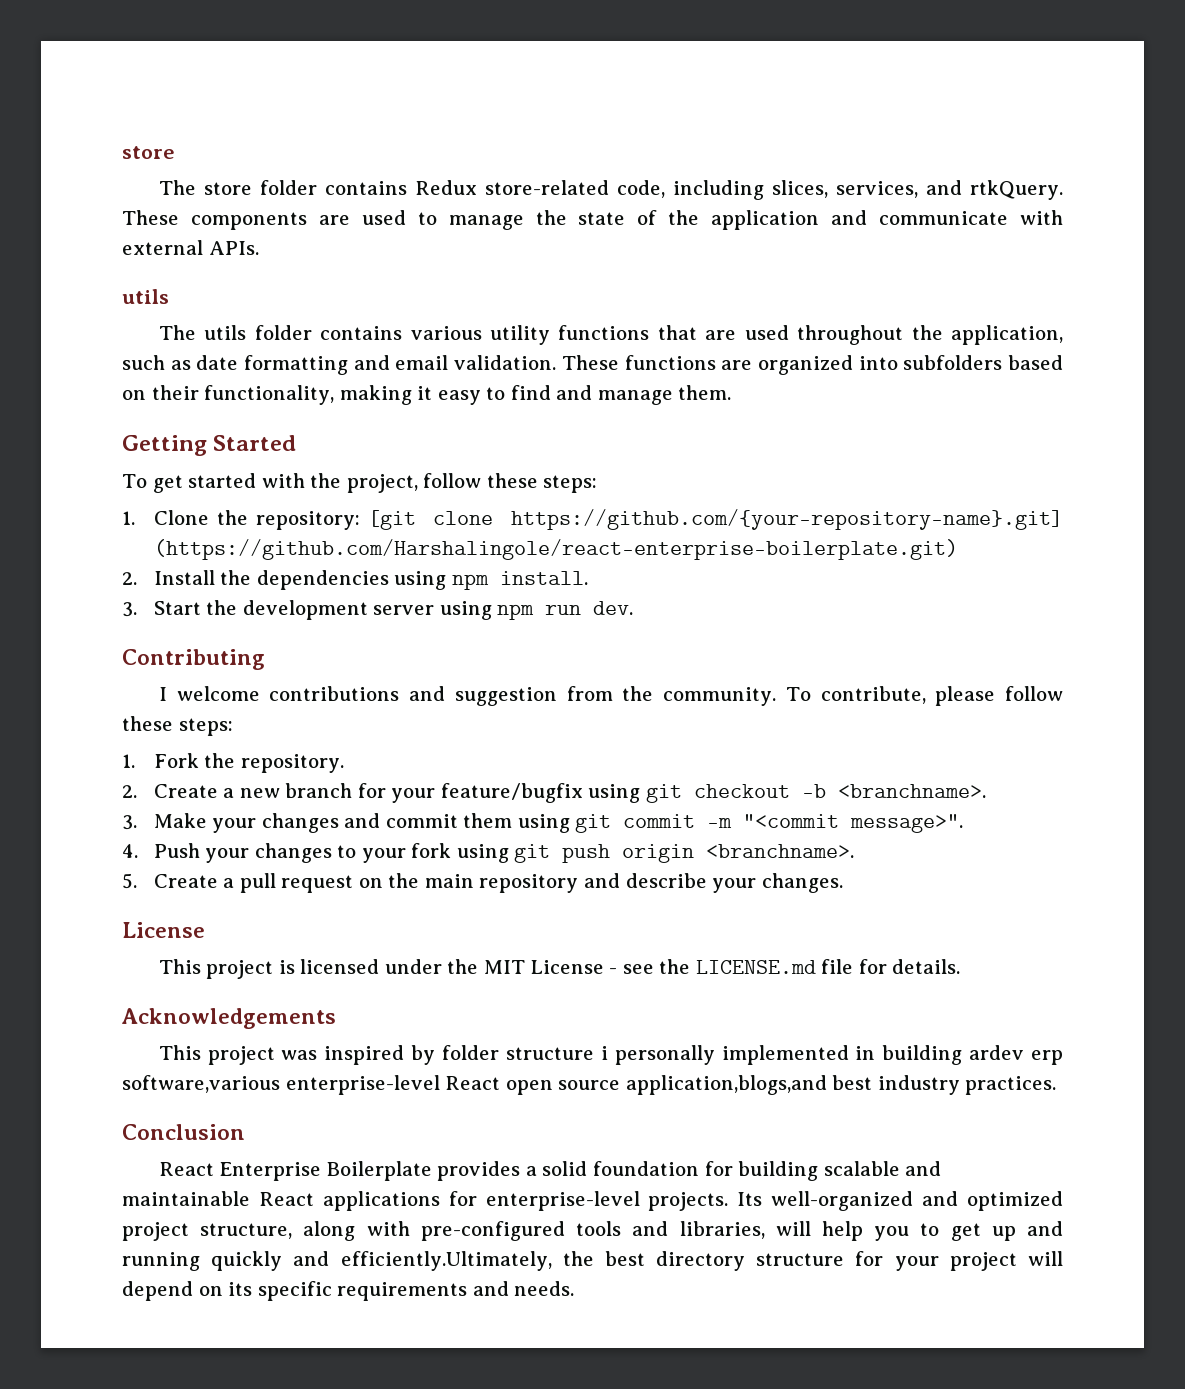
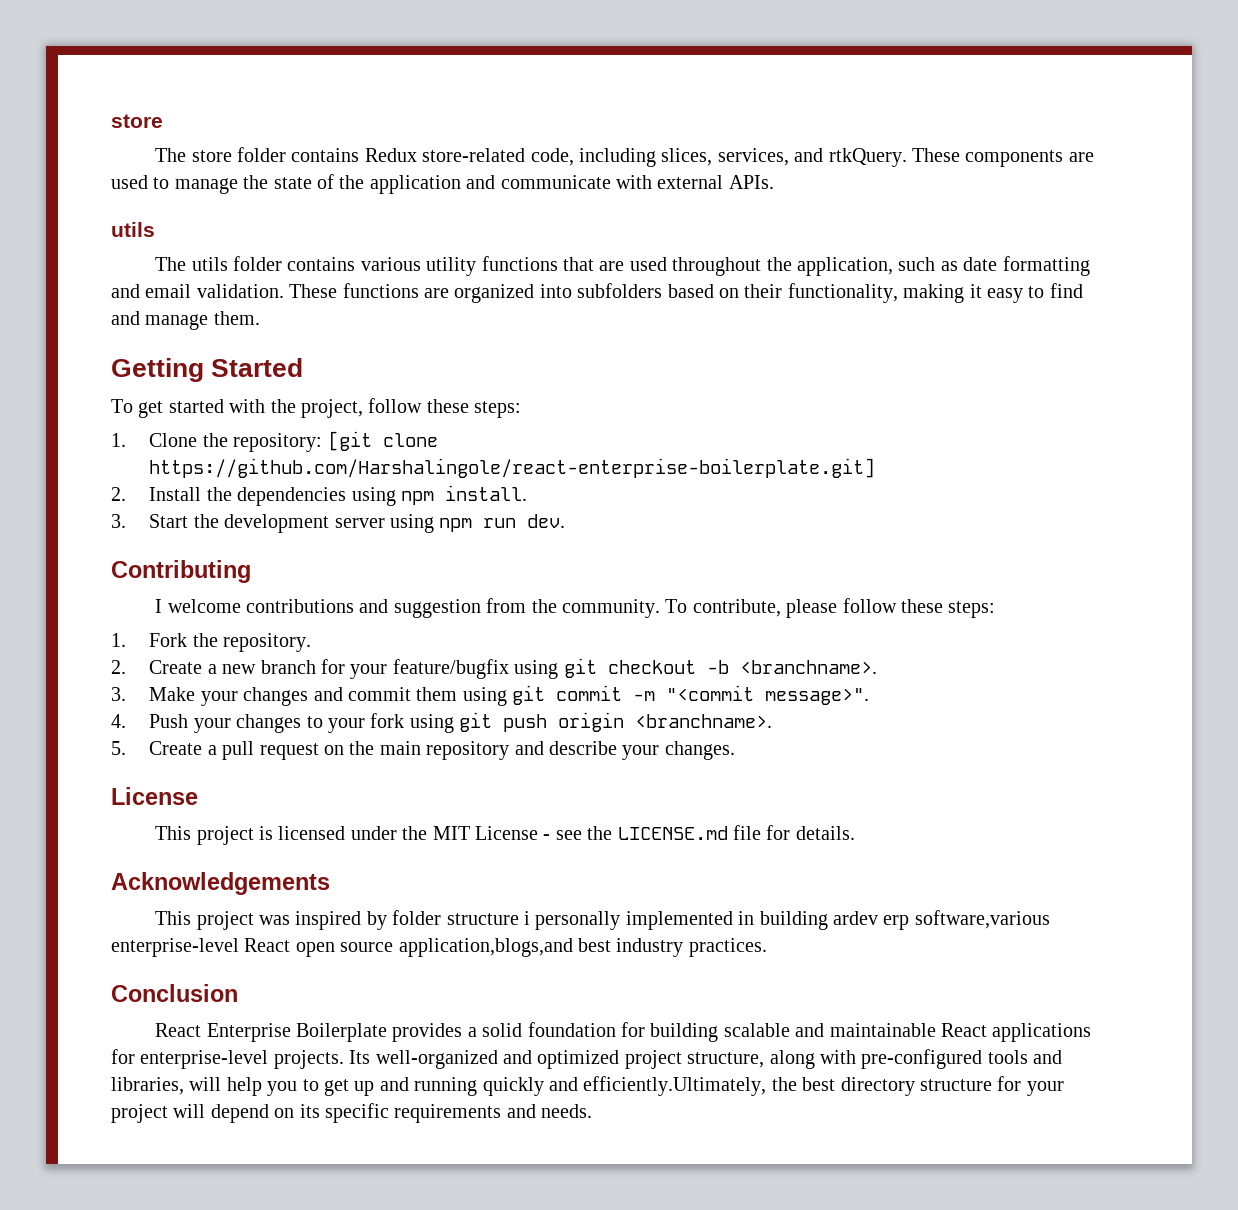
[511,509,1063,530] [153,539,958,560] https://github.com/{your-repository-name}.git] (https://github.com/Harshalingole/react-enterprise-boilerplate.git) -> [149,458,876,478] https://github.com/Harshalingole/react-enterprise-boilerplate.git]

